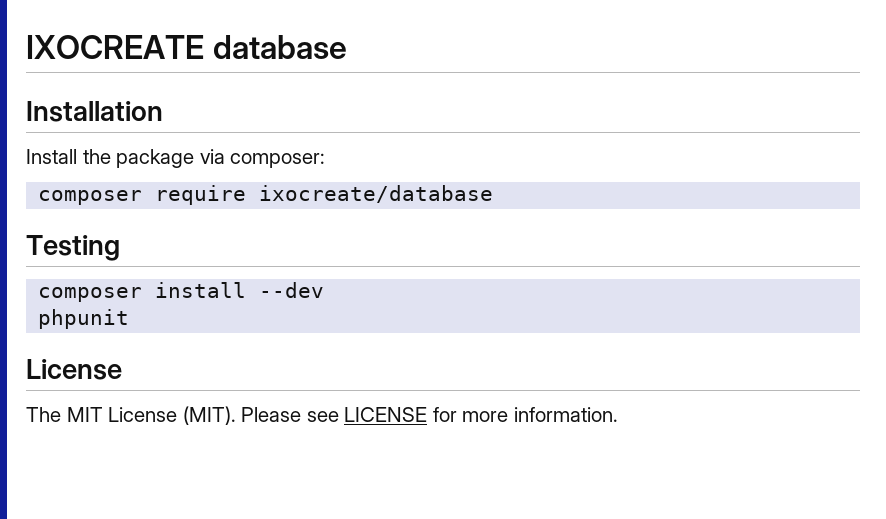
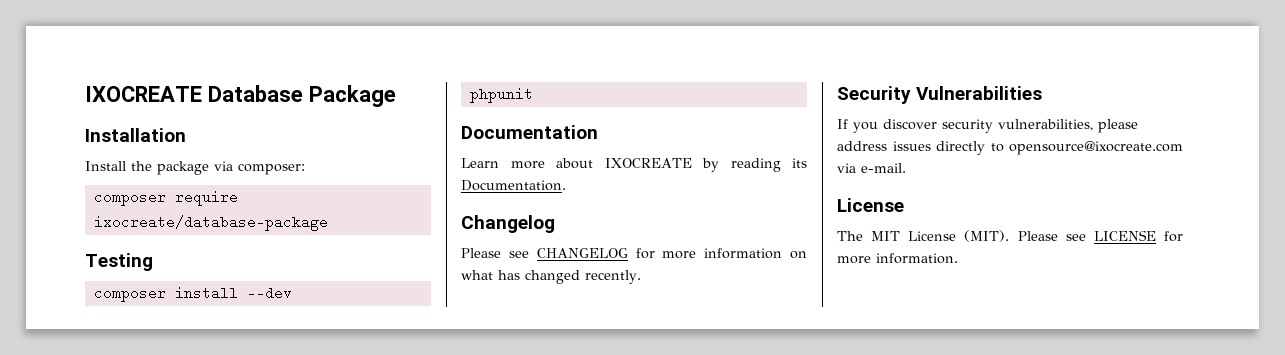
[26,35,347,59] IXOCREATE database -> [85,85,396,107] IXOCREATE Database Package
[259,185,494,203] ixocreate/database -> [93,215,328,231] ixocreate/database-package
(130, 319) none -> [461,125,598,139] [461,158,807,172] [461,180,566,191] [461,215,555,233] [461,248,807,259] [461,270,641,284] [837,86,1043,104] [837,119,1138,133] [837,141,1183,155] [837,163,906,173] // Documentation // Learn more about IXOCREATE by reading its Documentation. // Changelog // Please see CHANGELOG for more information on what has changed recently. // Security Vulnerabilities // If you discover security vulnerabilities, please address issues directly to opensource@ixocreate.com via e-mail.

